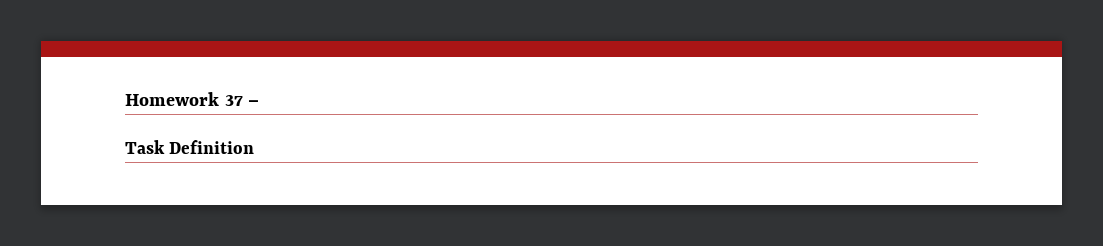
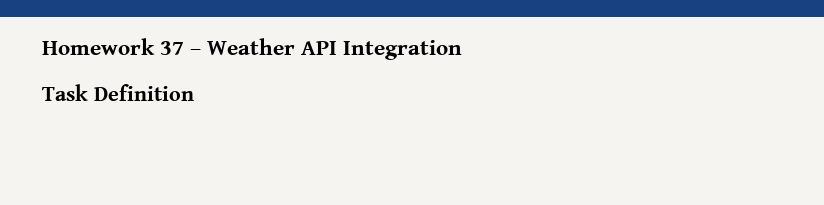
(260, 103) none -> [207,38,463,60] Weather API Integration

